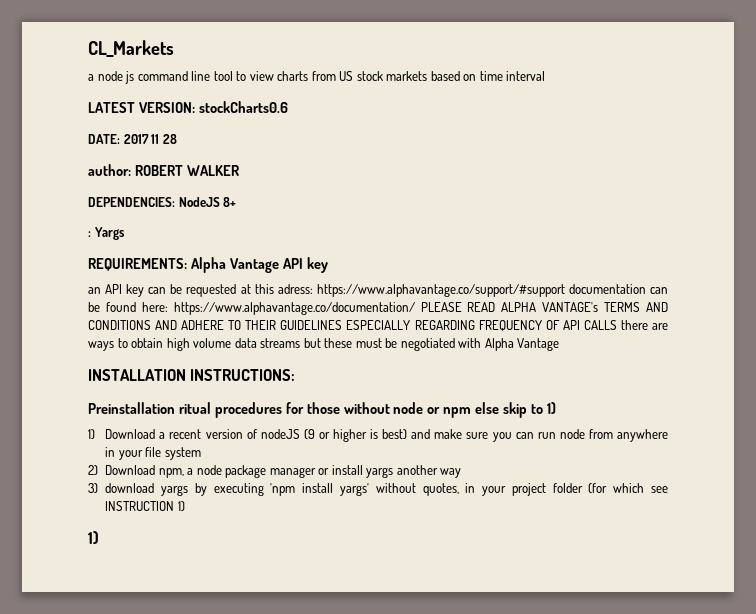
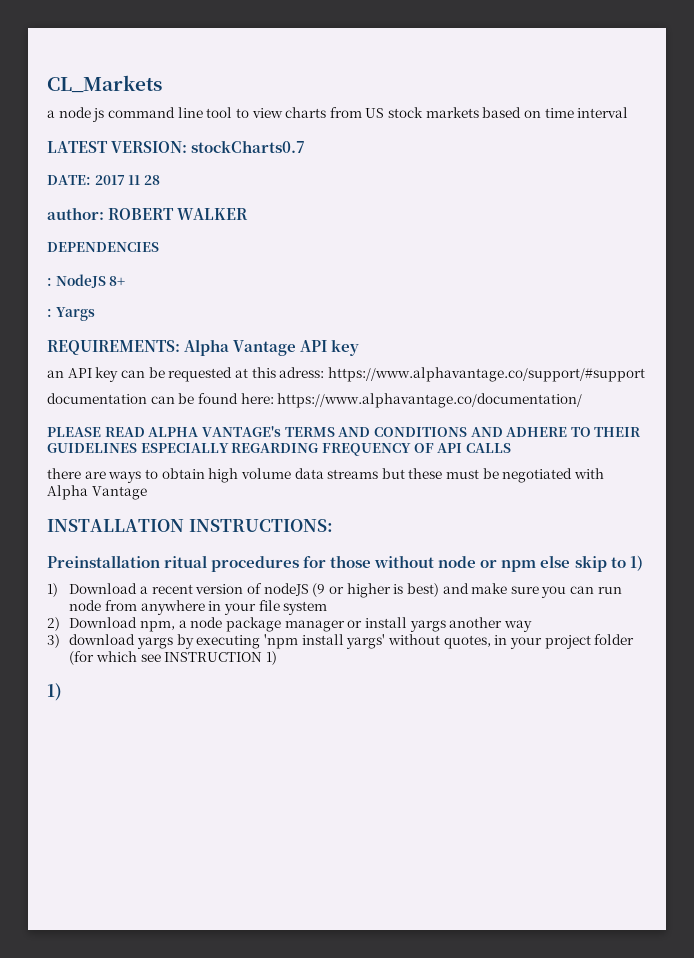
[198,101,288,113] stockCharts0.6 -> [191,140,306,153] stockCharts0.7
[88,197,175,207] DEPENDENCIES: -> [47,242,159,252] [47,278,52,286] DEPENDENCIES // :
(565, 290) none -> (645, 374) //
(415, 308) none -> (583, 400) //
(617, 325) none -> (511, 448) //

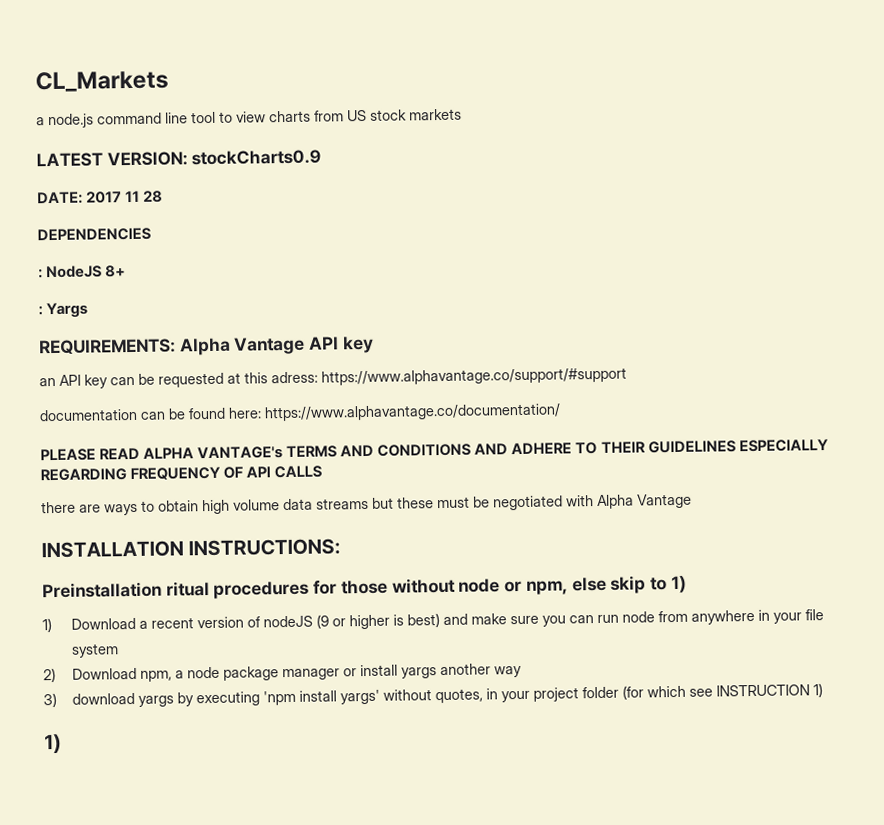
[58,107,105,122] node js -> [48,113,94,129] node.js
[482,107,629,118] based on time interval -> (462, 114) none
[191,140,306,153] stockCharts0.7 -> [191,149,322,166] stockCharts0.9
[47,207,249,220] // author: ROBERT WALKER -> (164, 196) none
[501,560,537,572] npm -> [525,580,568,595] npm,

